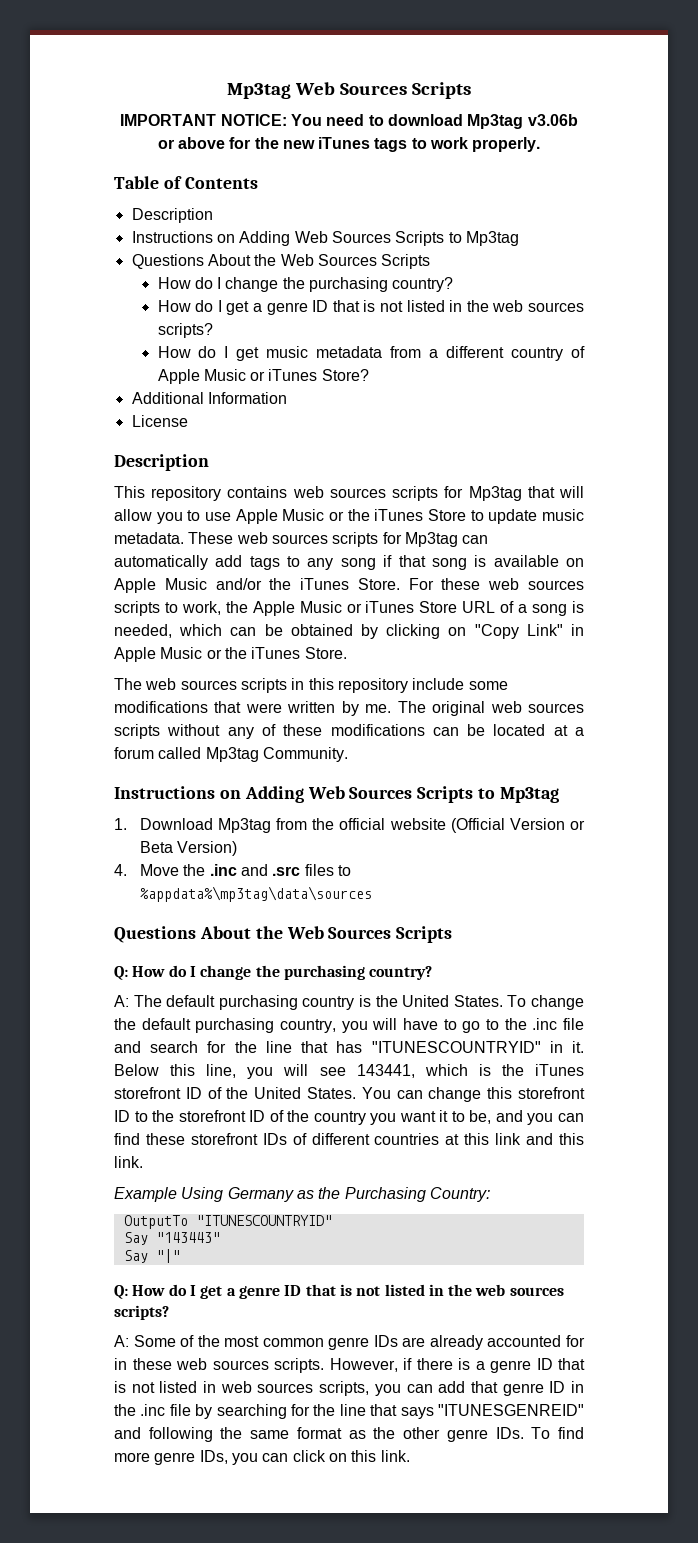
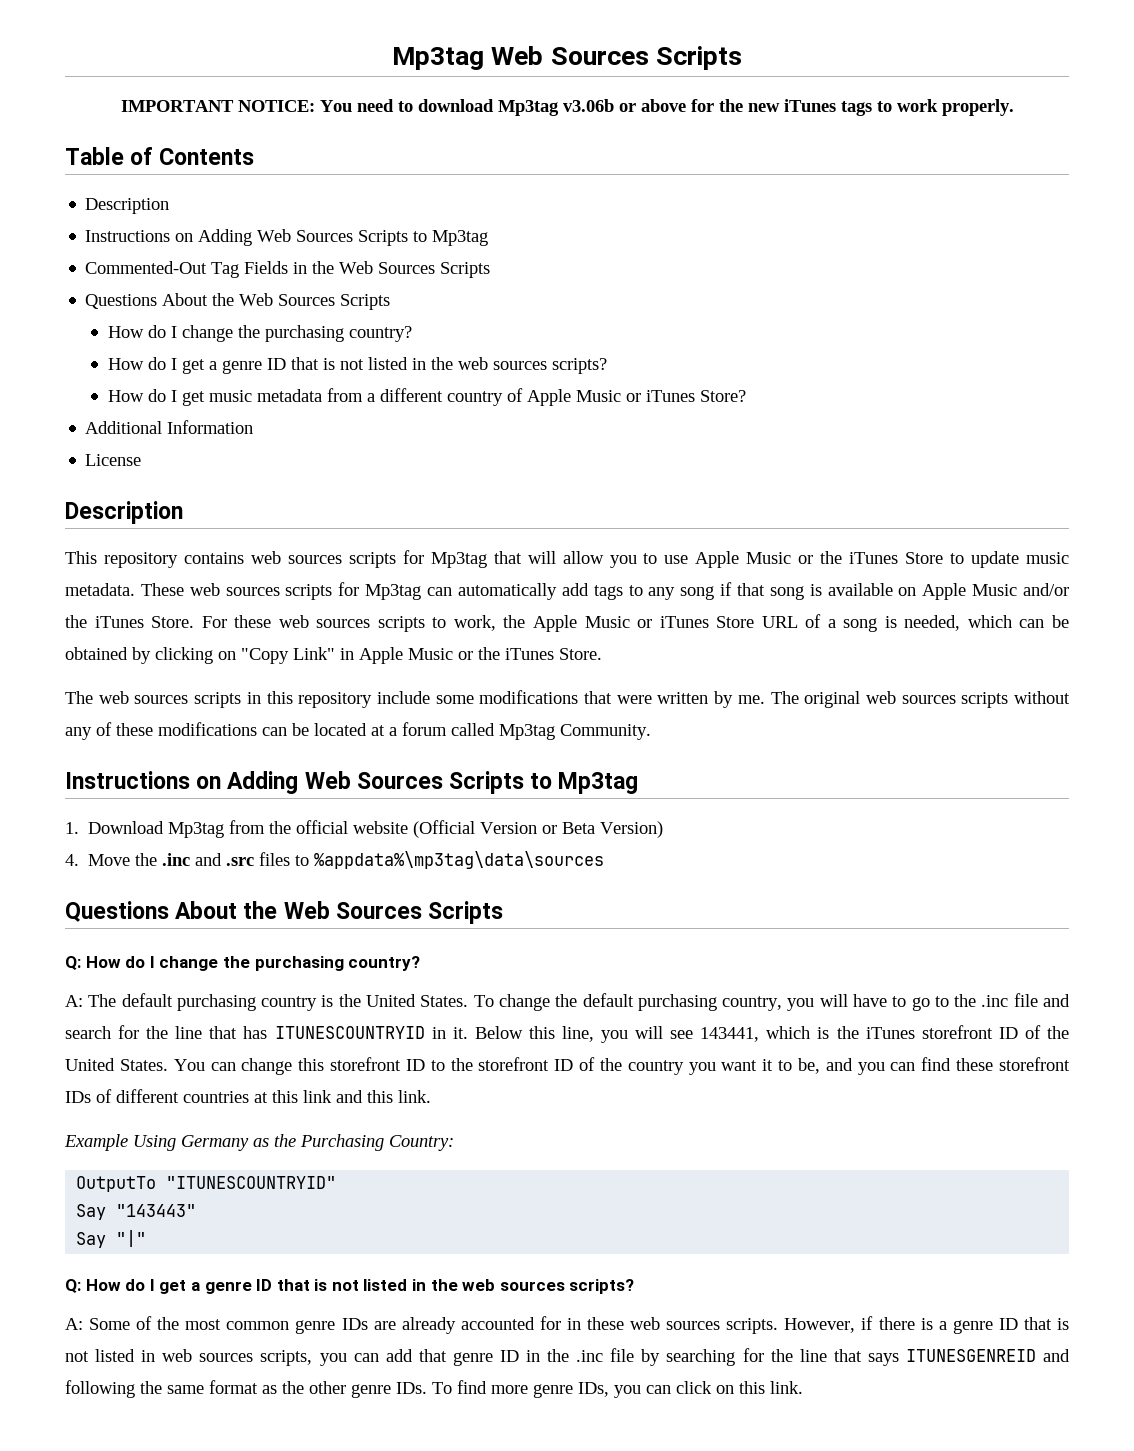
(519, 238) none -> [85,261,491,278] // Commented-Out Tag Fields in the Web Sources Scripts
[371,1041,541,1053] "ITUNESCOUNTRYID" -> [274,1026,425,1039] ITUNESCOUNTRYID
[438,1404,584,1416] "ITUNESGENREID" -> [905,1349,1036,1362] ITUNESGENREID

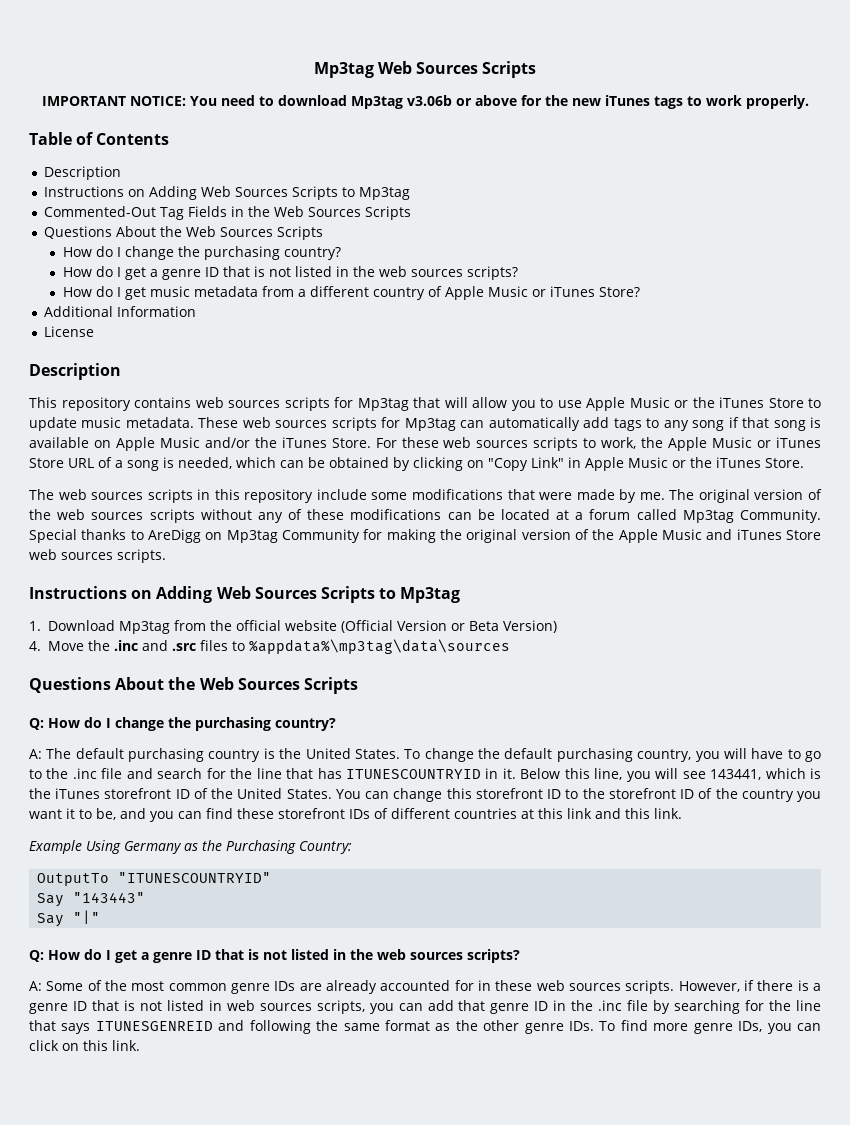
[657,692,709,704] written -> [576,489,615,500] made
(861, 699) none -> [754,489,822,500] [29,509,51,520] version of the
(651, 732) none -> [29,529,822,543] [29,549,166,563] Special thanks to AreDigg on Mp3tag Community for making the original version of the Apple Music and iTunes Store web sources scripts.

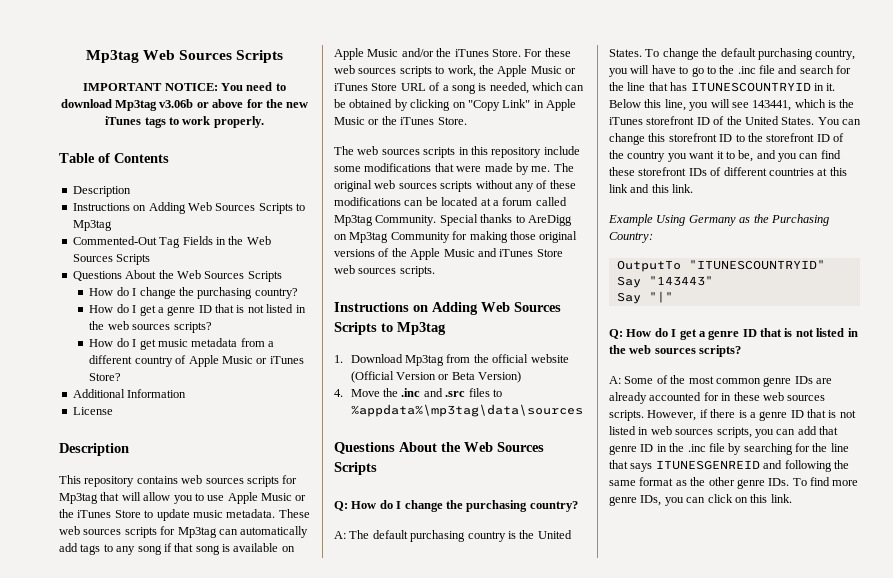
[754,489,822,500] [29,509,51,520] version of the -> (372, 186) none
[439,529,571,543] the original version -> [509,231,578,243] [334,249,375,257] those original versions

